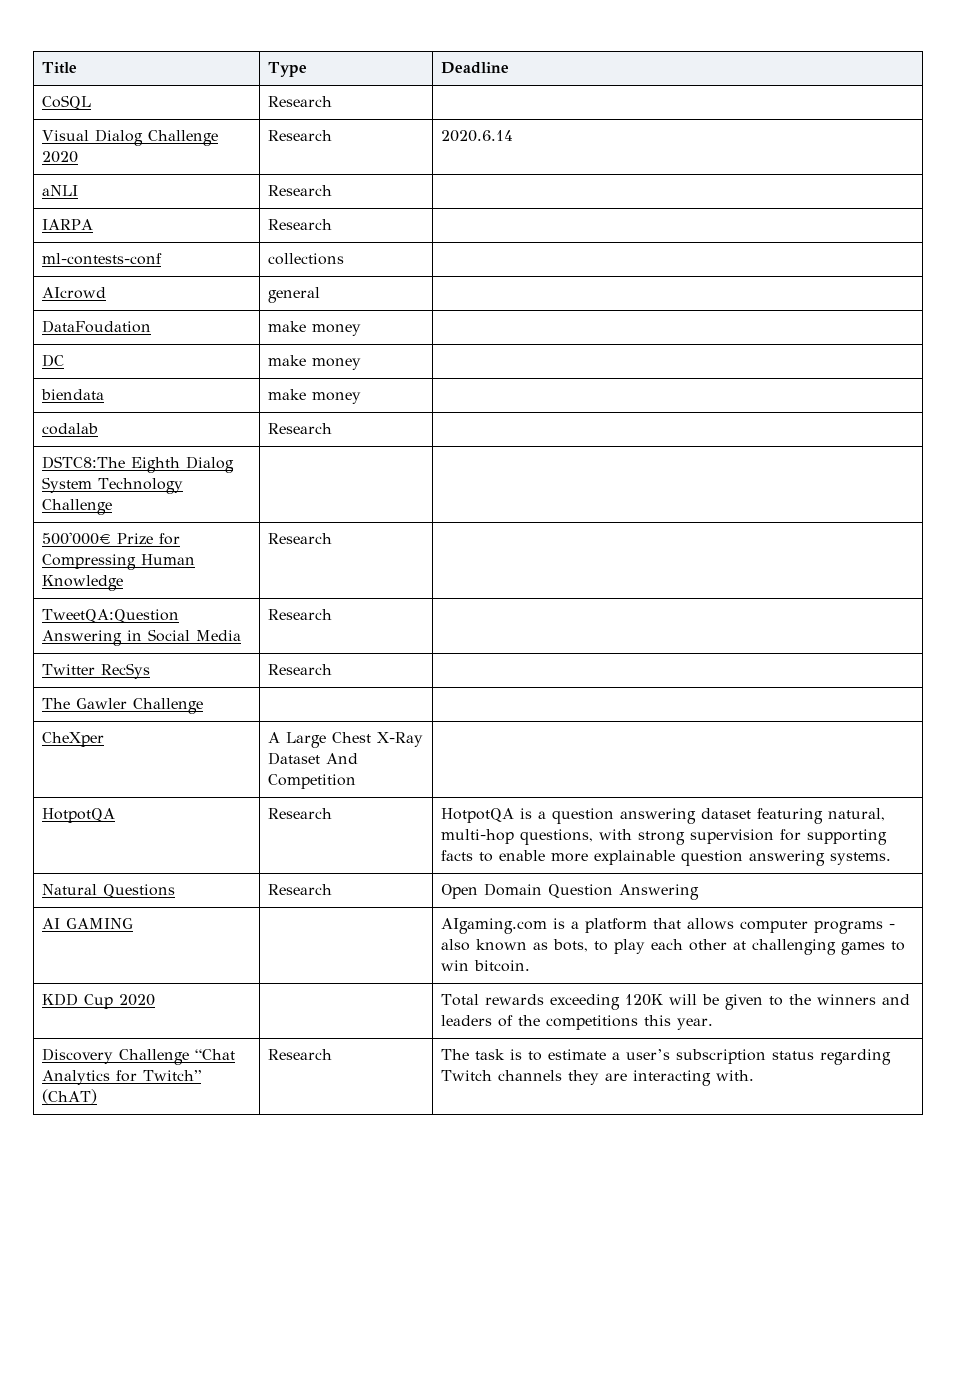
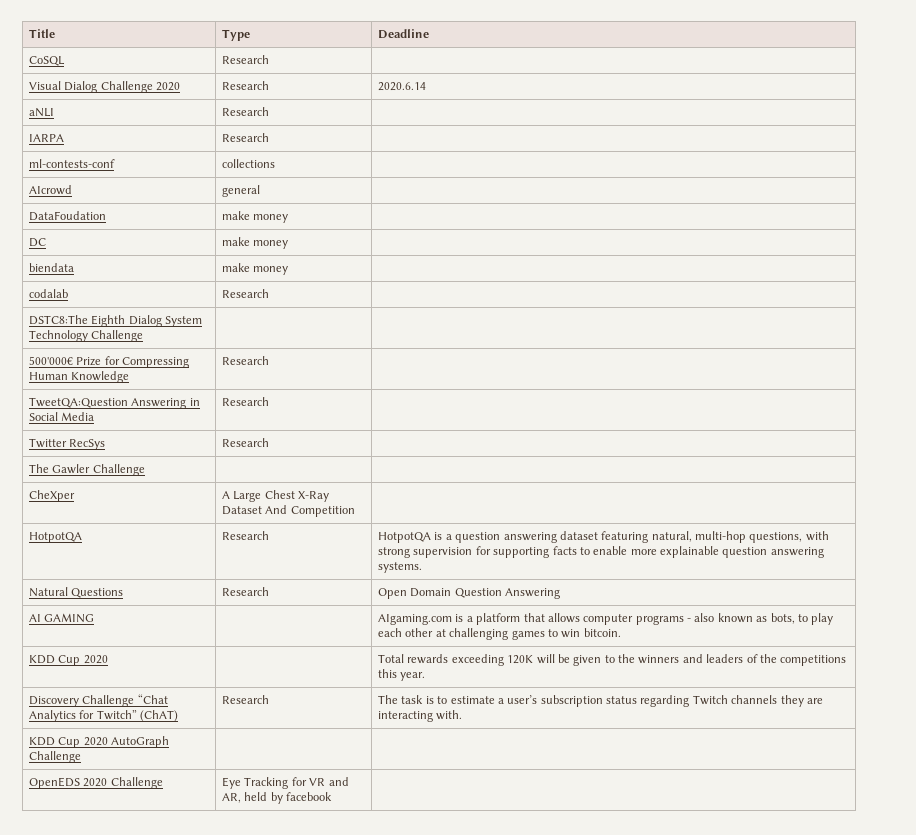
(755, 1075) none -> [29,736,170,748] [29,751,82,763] [29,777,163,789] [222,777,349,789] [222,792,333,804] // KDD Cup 2020 AutoGraph Challenge | | // OpenEDS 2020 Challenge | Eye Tracking for VR and AR, held by facebook |

